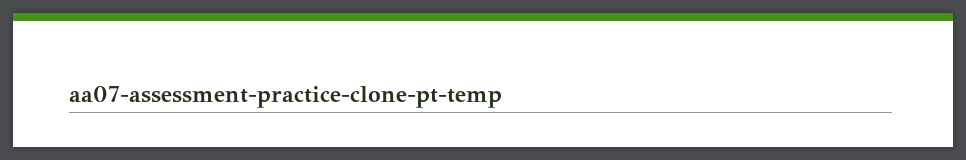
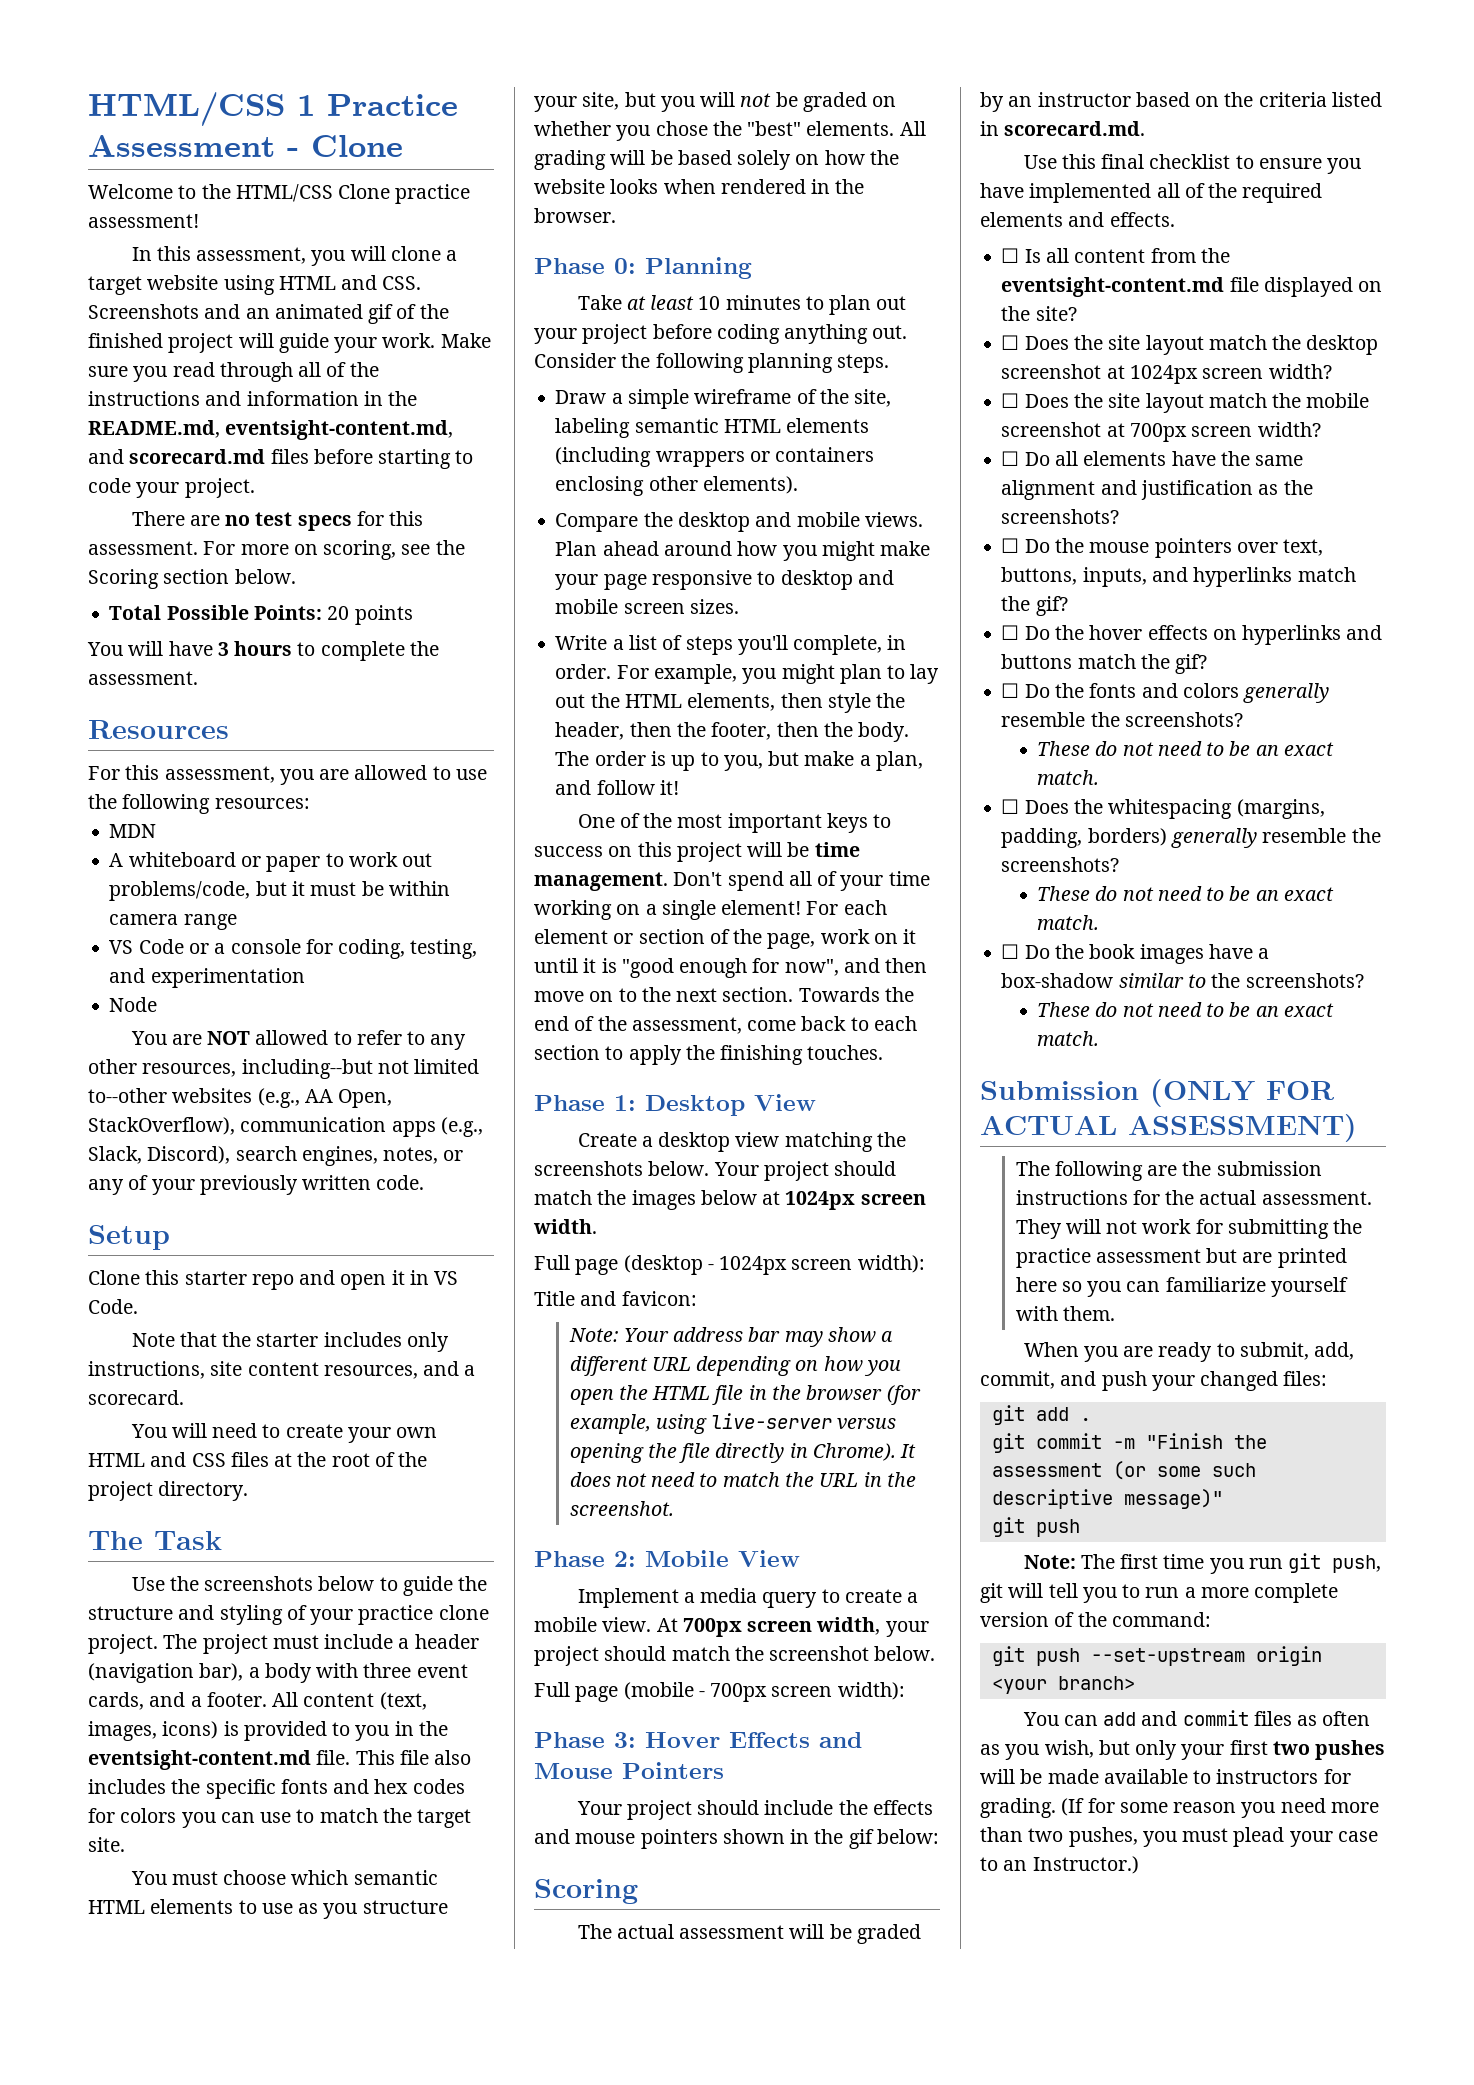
[69,86,502,108] aa07-assessment-practice-clone-pt-temp -> [88,92,458,127] [88,135,403,157] [88,184,471,204] [88,214,199,228] [131,246,458,266] [88,275,422,295] [88,304,449,324] [88,333,491,353] [88,362,379,382] [88,391,418,406] [88,420,454,440] [88,449,474,469] [88,478,255,498] [131,511,424,531] [88,540,465,560] [88,569,296,589] [109,605,413,625] [87,641,439,661] [88,671,198,685] [88,720,229,739] [88,765,487,785] [88,794,310,814] [109,824,157,838] [109,852,433,872] [109,881,450,901] [109,914,237,930] [109,939,478,959] [109,968,305,988] [109,997,158,1012] [130,1030,467,1050] [88,1059,480,1079] [88,1088,393,1108] [88,1117,483,1137] [88,1146,464,1166] [88,1175,425,1195] [88,1225,170,1250] [88,1270,459,1290] [88,1299,138,1314] [131,1332,449,1352] [88,1361,476,1379] [88,1390,184,1405] [130,1423,438,1443] [88,1452,428,1467] [88,1481,249,1501] [88,1531,222,1550] [131,1576,488,1596] [88,1605,489,1625] [88,1634,479,1654] [88,1663,468,1683] [88,1692,427,1710] [88,1721,448,1741] [88,1750,472,1770] [88,1779,465,1799] [88,1808,472,1828] [88,1837,125,1852] [130,1870,438,1885] [88,1899,448,1919] [534,92,897,112] [534,121,926,141] [534,150,899,170] [534,179,865,194] [534,208,616,223] [534,257,752,279] [577,295,907,315] [534,324,908,344] [534,353,890,373] [555,389,892,409] [555,418,870,438] [555,447,875,467] [555,476,798,496] [555,512,923,532] [555,541,931,561] [555,570,894,590] [555,599,739,614] [555,635,907,655] [555,664,940,684] [555,693,906,713] [555,722,910,742] [555,751,923,771] [555,780,679,795] [577,813,892,833] [534,842,860,862] [534,871,930,891] [534,900,887,920] [534,929,917,949] [534,958,928,978] [534,987,914,1002] [534,1016,917,1034] [534,1045,884,1065] [534,1094,816,1116] [577,1132,906,1152] [534,1161,897,1181] [534,1190,926,1210] [533,1219,597,1234] [534,1255,925,1275] [534,1291,697,1306] [568,1327,894,1347] [569,1356,901,1376] [569,1385,921,1405] [569,1413,897,1434] [569,1443,917,1463] [569,1472,916,1487] [569,1501,674,1516] [534,1550,800,1567] [577,1588,919,1608] [534,1617,929,1637] [534,1646,936,1666] [534,1682,905,1702] [534,1732,862,1748] [534,1762,724,1779] [576,1800,933,1820] [534,1829,939,1849] [534,1879,638,1904] [577,1924,921,1944] [980,92,1382,112] [980,121,1146,136] [1023,154,1362,174] [980,183,1323,203] [980,212,1175,227] [1001,248,1230,263] [1001,277,1383,297] [1001,306,1077,321] [1001,335,1379,355] [1001,364,1332,384] [1001,393,1370,413] [1001,422,1321,442] [1001,451,1304,466] [1001,480,1313,500] [1001,509,1120,524] [1001,538,1324,558] [1001,567,1356,587] [1001,596,1068,616] [1001,625,1383,645] [1001,654,1208,674] [1001,683,1330,703] [1001,712,1243,727] [1037,741,1334,756] [1037,770,1100,785] [1001,799,1325,819] [1001,828,1381,848] [1001,857,1120,872] [1037,886,1334,901] [1037,915,1100,930] [1001,944,1270,964] [1001,973,1364,988] [1037,1002,1334,1017] [1037,1031,1100,1046] [980,1079,1335,1107] [980,1114,1357,1142] [1015,1161,1322,1181] [1015,1190,1372,1205] [1015,1219,1363,1239] [1015,1248,1347,1268] [1015,1277,1348,1297] [1015,1306,1115,1321] [1023,1342,1355,1362] [980,1371,1328,1391] [991,1405,1091,1425] [991,1433,1267,1453] [991,1461,1256,1480] [991,1489,1223,1509] [991,1517,1080,1537] [1023,1553,1382,1574] [980,1583,1339,1603] [980,1612,1211,1627] [991,1646,1322,1666] [991,1676,1135,1694] [1022,1710,1371,1726] [980,1740,1386,1760] [980,1769,1351,1784] [980,1798,1379,1818] [980,1827,1378,1847] [980,1856,1139,1874] HTML/CSS 1 Practice Assessment - Clone // Welcome to the HTML/CSS Clone practice assessment! // In this assessment, you will clone a target website using HTML and CSS. Screenshots and an animated gif of the finished project will guide your work. Make sure you read through all of the instructions and information in the README.md, eventsight-content.md, and scorecard.md files before starting to code your project. // There are no test specs for this assessment. For more on scoring, see the Scoring section below. // Total Possible Points: 20 points // You will have 3 hours to complete the assessment. // Resources // For this assessment, you are allowed to use the following resources: // MDN // A whiteboard or paper to work out problems/code, but it must be within camera range // VS Code or a console for coding, testing, and experimentation // Node // You are NOT allowed to refer to any other resources, including--but not limited to--other websites (e.g., AA Open, StackOverflow), communication apps (e.g., Slack, Discord), search engines, notes, or any of your previously written code. // Setup // Clone this starter repo and open it in VS Code. // Note that the starter includes only instructions, site content resources, and a scorecard. // You will need to create your own HTML and CSS files at the root of the project directory. // The Task // Use the screenshots below to guide the structure and styling of your practice clone project. The project must include a header (navigation bar), a body with three event cards, and a footer. All content (text, images, icons) is provided to you in the eventsight-content.md file. This file also includes the specific fonts and hex codes for colors you can use to match the target site. // You must choose which semantic HTML elements to use as you structure your site, but you will not be graded on whether you chose the "best" elements. All grading will be based solely on how the website looks when rendered in the browser. // Phase 0: Planning // Take at least 10 minutes to plan out your project before coding anything out. Consider the following planning steps. // Draw a simple wireframe of the site, labeling semantic HTML elements (including wrappers or containers enclosing other elements). // Compare the desktop and mobile views. Plan ahead around how you might make your page responsive to desktop and mobile screen sizes. // Write a list of steps you'll complete, in order. For example, you might plan to lay out the HTML elements, then style the header, then the footer, then the body. The order is up to you, but make a plan, and follow it! // One of the most important keys to success on this project will be time management. Don't spend all of your time working on a single element! For each element or section of the page, work on it until it is "good enough for now", and then move on to the next section. Towards the end of the assessment, come back to each section to apply the finishing touches. // Phase 1: Desktop View // Create a desktop view matching the screenshots below. Your project should match the images below at 1024px screen width. // Full page (desktop - 1024px screen width): // Title and favicon: // Note: Your address bar may show a different URL depending on how you open the HTML file in the browser (for example, using live-server versus opening the file directly in Chrome). It does not need to match the URL in the screenshot. // Phase 2: Mobile View // Implement a media query to create a mobile view. At 700px screen width, your project should match the screenshot below. // Full page (mobile - 700px screen width): // Phase 3: Hover Effects and Mouse Pointers // Your project should include the effects and mouse pointers shown in the gif below: // Scoring // The actual assessment will be graded by an instructor based on the criteria listed in scorecard.md. // Use this final checklist to ensure you have implemented all of the required elements and effects. // ☐ Is all content from the eventsight-content.md file displayed on the site? // ☐ Does the site layout match the desktop screenshot at 1024px screen width? // ☐ Does the site layout match the mobile screenshot at 700px screen width? // ☐ Do all elements have the same alignment and justification as the screenshots? // ☐ Do the mouse pointers over text, buttons, inputs, and hyperlinks match the gif? // ☐ Do the hover effects on hyperlinks and buttons match the gif? // ☐ Do the fonts and colors generally resemble the screenshots? // These do not need to be an exact match. // ☐ Does the whitespacing (margins, padding, borders) generally resemble the screenshots? // These do not need to be an exact match. // ☐ Do the book images have a box-shadow similar to the screenshots? // These do not need to be an exact match. // Submission (ONLY FOR ACTUAL ASSESSMENT) // The following are the submission instructions for the actual assessment. They will not work for submitting the practice assessment but are printed here so you can familiarize yourself with them. // When you are ready to submit, add, commit, and push your changed files: // git add . // git commit -m "Finish the assessment (or some such descriptive message)" // git push // Note: The first time you run git push, git will tell you to run a more complete version of the command: // git push --set-upstream origin <your branch> // You can add and commit files as often as you wish, but only your first two pushes will be made available to instructors for grading. (If for some reason you need more than two pushes, you must plead your case to an Instructor.)

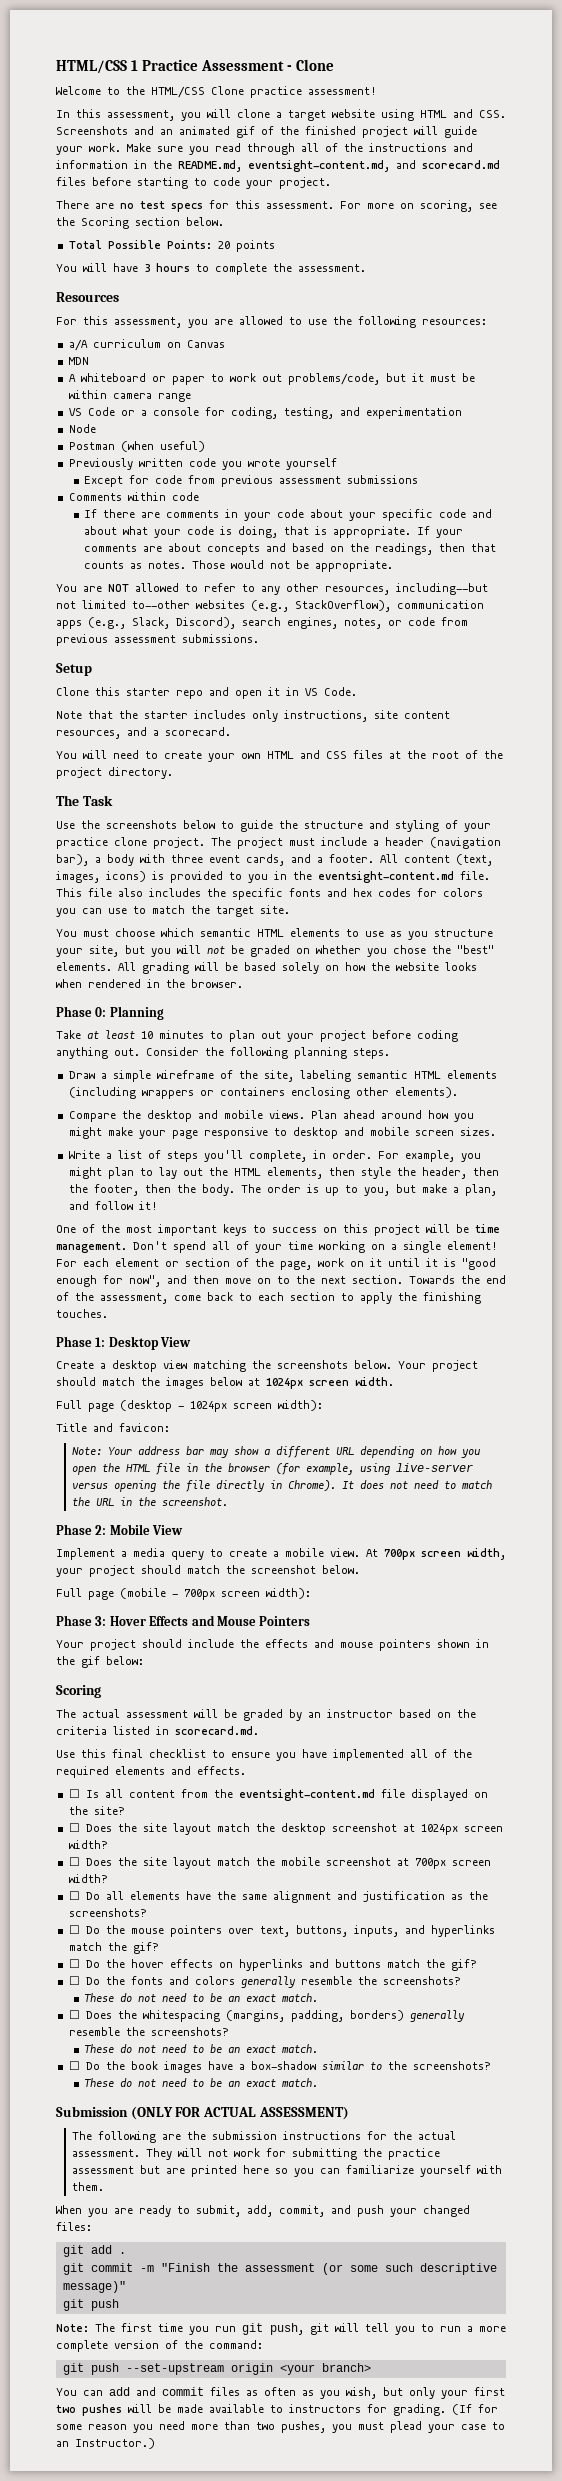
(310, 803) none -> [68,339,225,351] // a/A curriculum on Canvas
(158, 1004) none -> [68,441,205,452] [68,458,337,470] [84,475,419,487] [68,492,199,501] [84,509,493,521] [84,526,464,538] [84,543,497,555] [84,560,394,572] // Postman (when useful) // Previously written code you wrote yourself // Except for code from previous assessment submissions // Comments within code // If there are comments in your code about your specific code and about what your code is doing, that is appropriate. If your comments are about concepts and based on the readings, then that counts as notes. Those would not be appropriate.
[304,1089,393,1108] AA Open, -> (289, 606) none
[88,1175,425,1195] any of your previously written code. -> [408,617,468,626] [56,634,259,646] code from previous assessment submissions.

